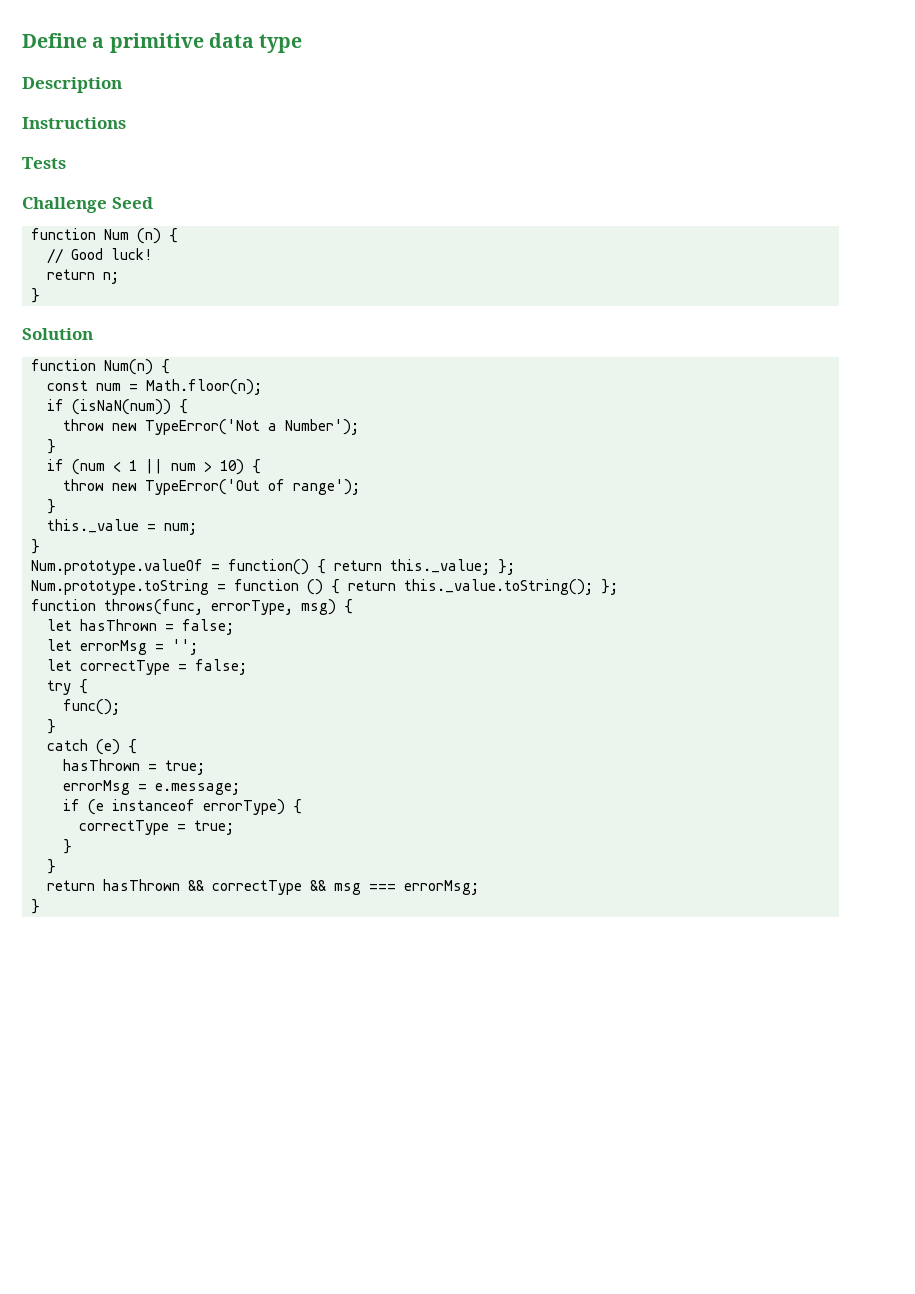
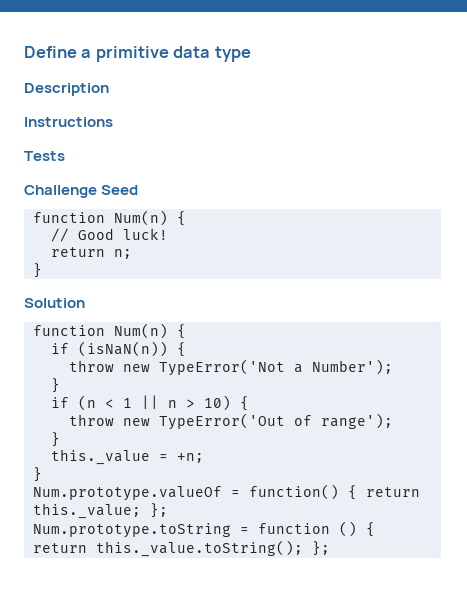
[103,228,161,244] Num (n) -> [113,210,168,226] Num(n)
[46,379,262,395] [46,399,171,415] // const num = Math.floor(n); // if (isNaN(num)) -> [50,341,168,357] // if (isNaN(n))
[71,459,105,475] (num -> [77,395,96,411] (n
[170,463,196,471] num -> [167,400,177,408] n
[163,523,197,535] num; -> [176,453,204,463] +n;
[30,599,353,615] [46,619,234,635] [46,639,198,655] [46,659,247,675] [46,679,88,695] [62,699,120,715] [46,719,56,734] [46,739,137,755] [62,759,205,775] [62,780,240,795] [62,799,302,815] [78,820,234,835] [62,839,72,854] [46,859,56,874] [46,879,479,895] [30,899,40,914] // function throws(func, errorType, msg) { // let hasThrown = false; // let errorMsg = ''; // let correctType = false; // try { // func(); // } // catch (e) { // hasThrown = true; // errorMsg = e.message; // if (e instanceof errorType) { // correctType = true; // } // } // return hasThrown && correctType && msg === errorMsg; // } -> (330, 548) none

